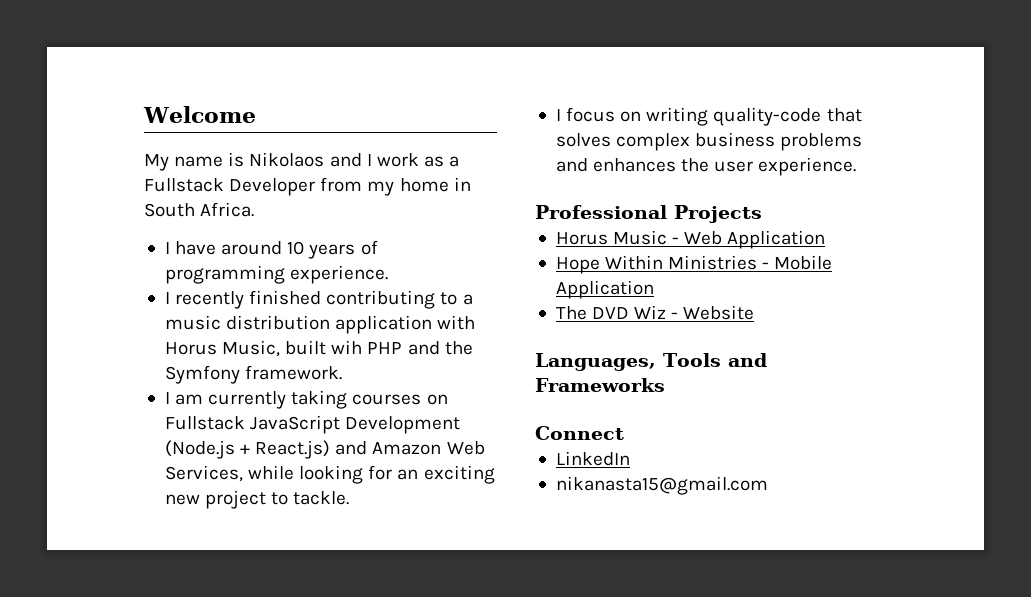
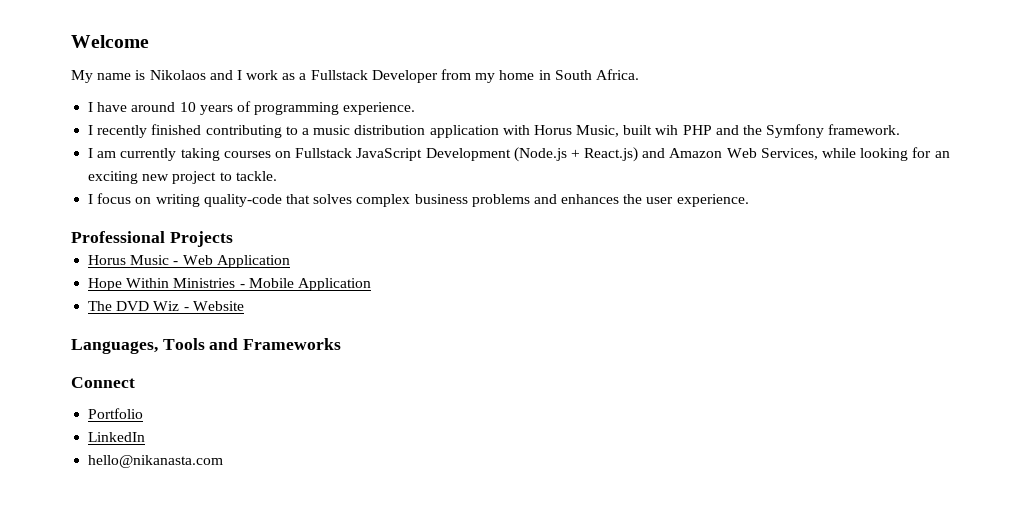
(624, 433) none -> [88,408,144,419] // Portfolio
[555,476,768,495] nikanasta15@gmail.com -> [88,455,224,468] hello@nikanasta.com

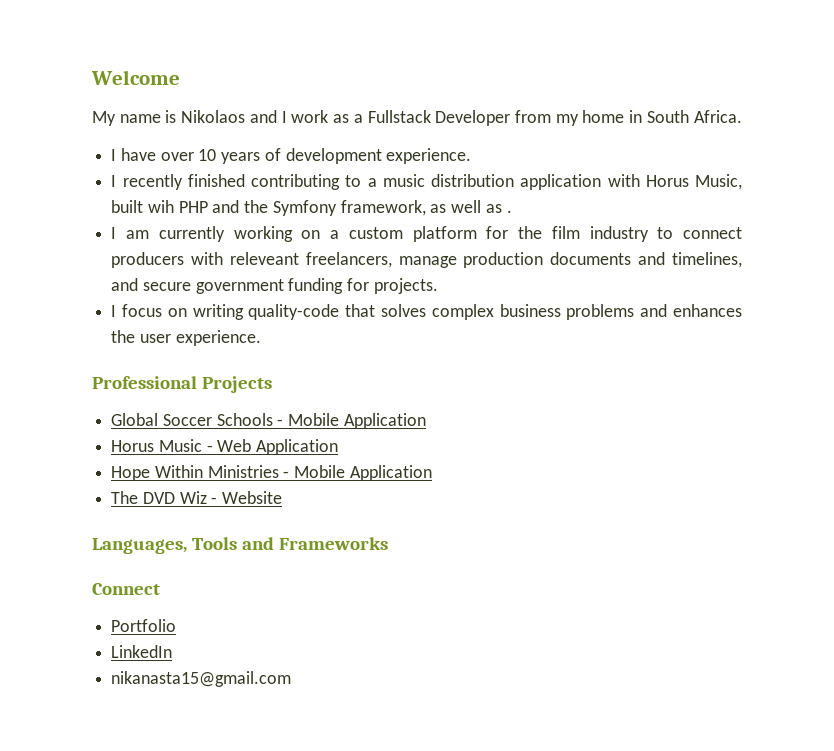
[131,102,176,112] around -> [160,152,194,161] over
[254,102,340,115] programming -> [285,148,382,164] development
[828,124,901,135] [88,147,950,162] [88,171,277,184] framework. // I am currently taking courses on Fullstack JavaScript Development (Node.js + React.js) and Amazon Web Services, while looking for an exciting new project to tackle. -> [340,200,512,216] [111,226,742,242] [111,252,742,268] [111,278,438,294] framework, as well as . // I am currently working on a custom platform for the film industry to connect producers with releveant freelancers, manage production documents and timelines, and secure government funding for projects.
(233, 239) none -> [111,413,426,429] // Global Soccer Schools - Mobile Application
[88,455,224,468] hello@nikanasta.com -> [111,671,292,687] nikanasta15@gmail.com

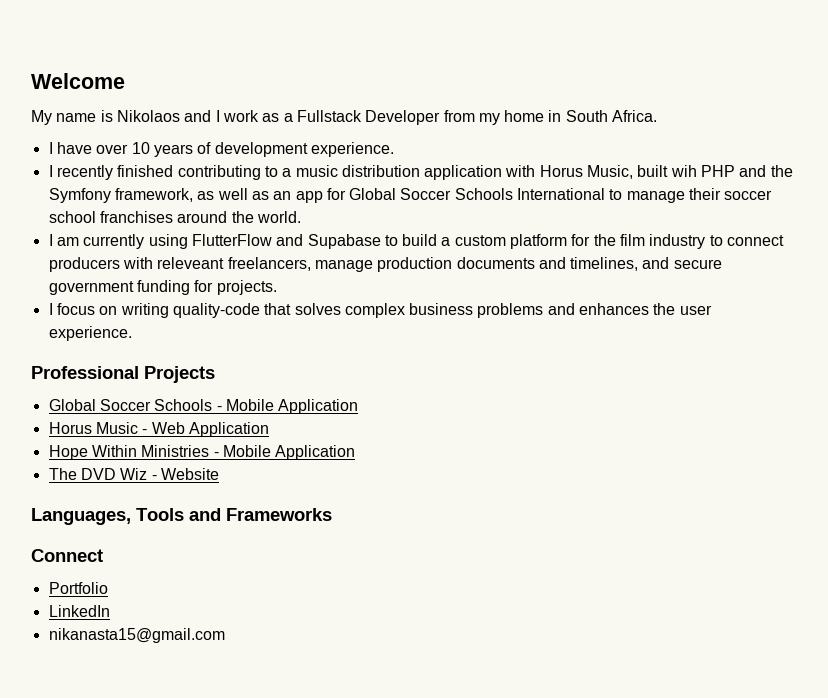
[506,210,512,213] [111,226,321,242] . // I am currently working on -> [273,188,773,203] [48,211,301,223] [48,234,438,249] an app for Global Soccer Schools International to manage their soccer school franchises around the world. // I am currently using FlutterFlow and Supabase to build

